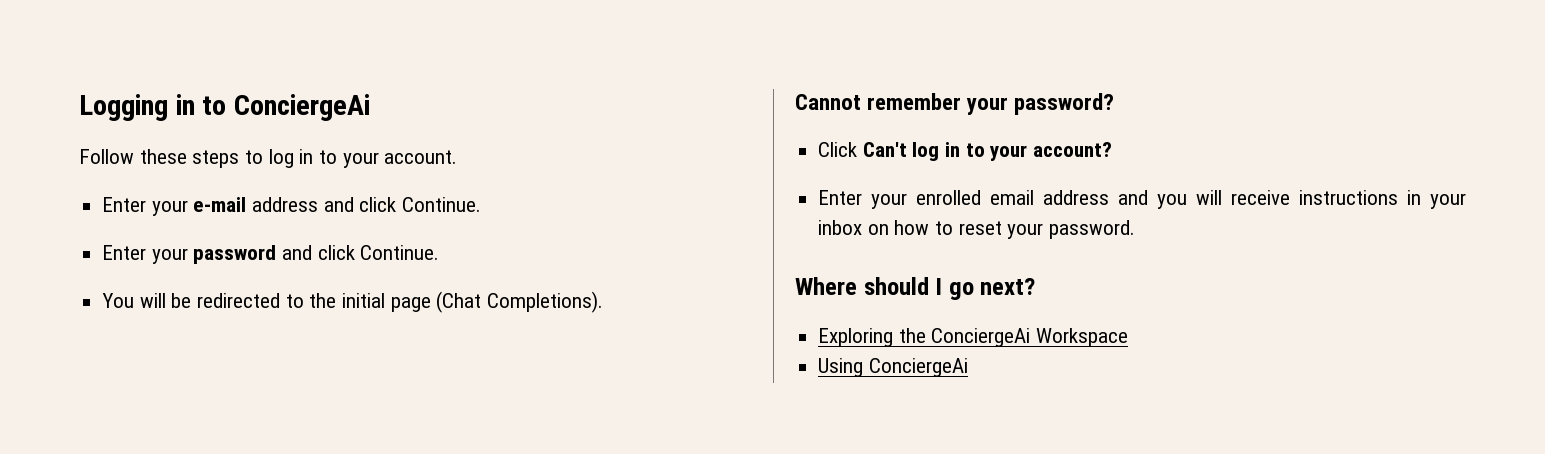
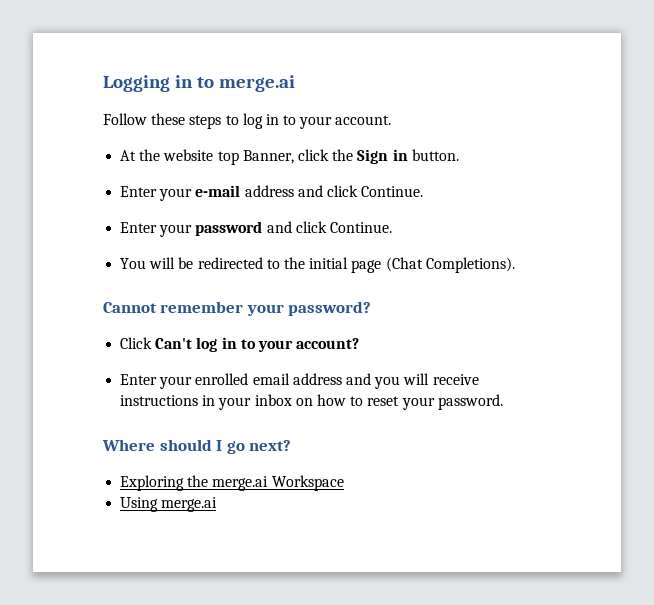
[234,94,371,121] ConciergeAi -> [219,75,296,92] merge.ai
(458, 157) none -> [120,149,459,165] // At the website top Banner, click the Sign in button.
[931,328,1031,347] ConciergeAi -> [212,476,269,491] merge.ai
[868,358,968,377] ConciergeAi -> [161,497,218,512] merge.ai

